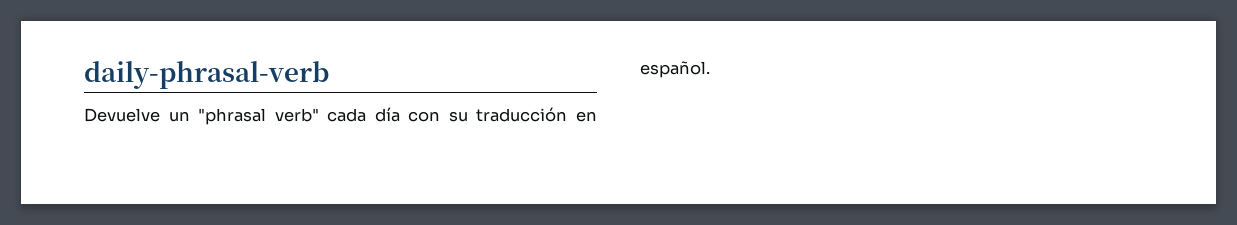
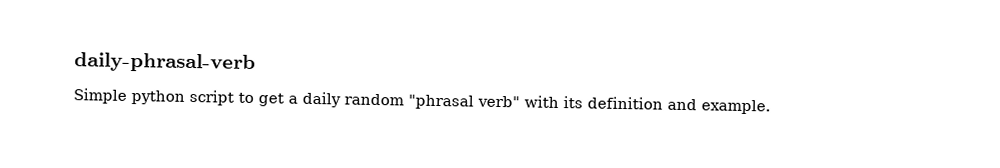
[84,107,597,125] [640,61,710,78] Devuelve un "phrasal verb" cada día con su traducción en español. -> [73,88,771,115] Simple python script to get a daily random "phrasal verb" with its definition and example.

